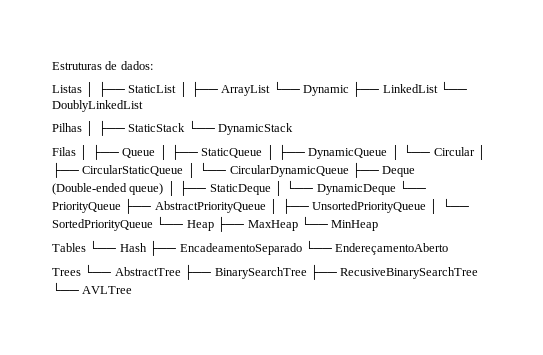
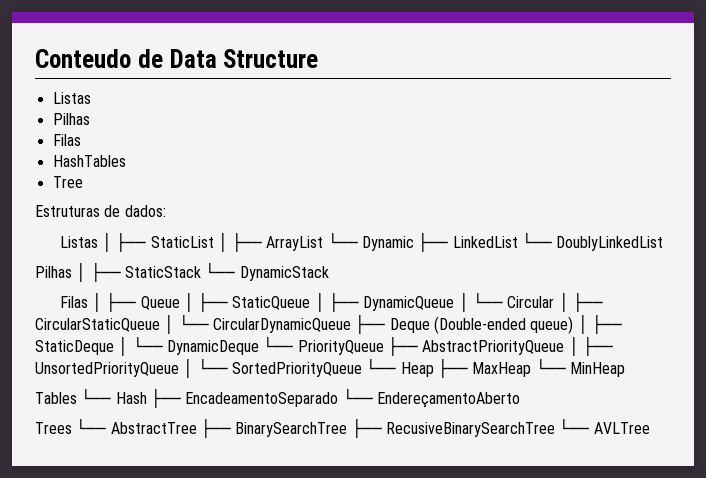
(52, 66) none -> [35,49,319,68] [52,92,91,104] [52,113,90,125] [52,134,81,146] [52,155,126,167] [52,176,83,188] Conteudo de Data Structure // Listas // Pilhas // Filas // HashTables // Tree //

